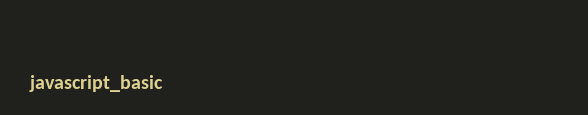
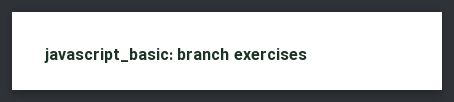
[29,75,163,92] javascript_basic -> [44,48,307,63] javascript_basic: branch exercises

